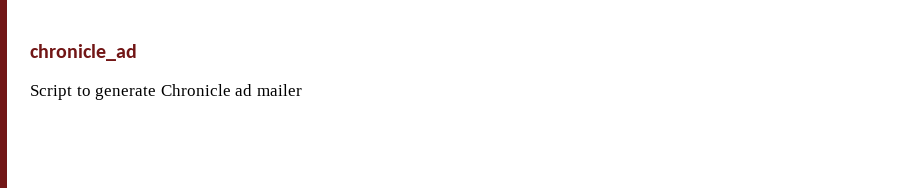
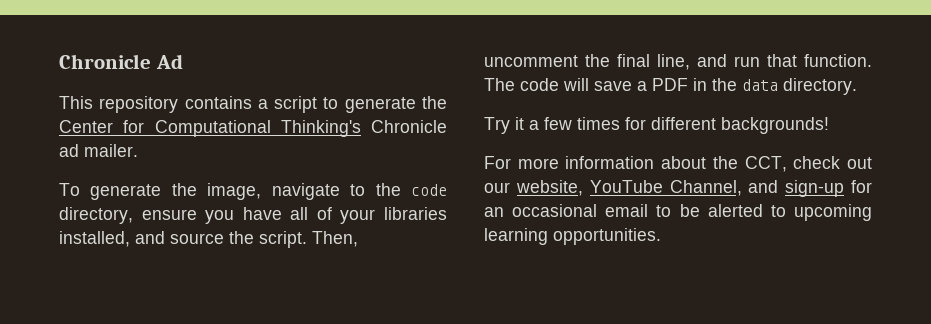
[30,44,137,61] [30,84,302,100] chronicle_ad // Script to generate Chronicle ad mailer -> [59,54,183,69] [59,96,447,113] [59,120,447,137] [59,144,138,157] [59,183,447,200] [59,207,447,224] [59,231,358,248] [484,54,872,70] [484,78,857,95] [484,117,829,134] [484,156,872,172] [484,180,872,197] [484,204,872,221] [484,228,661,245] Chronicle Ad // This repository contains a script to generate the Center for Computational Thinking's Chronicle ad mailer. // To generate the image, navigate to the code directory, ensure you have all of your libraries installed, and source the script. Then, uncomment the final line, and run that function. The code will save a PDF in the data directory. // Try it a few times for different backgrounds! // For more information about the CCT, check out our website, YouTube Channel, and sign-up for an occasional email to be alerted to upcoming learning opportunities.

